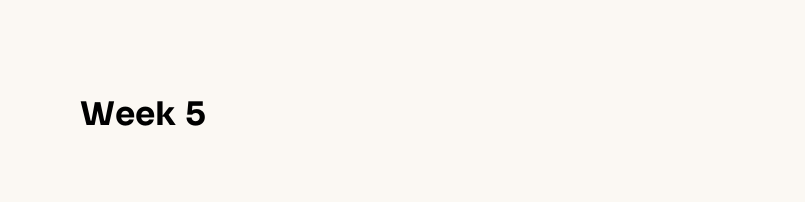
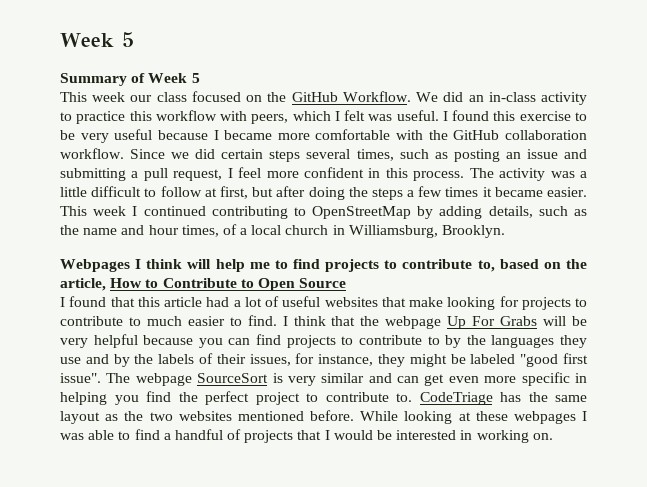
[80,101,206,126] Week 5 -> [60,32,134,47] [60,73,200,86] [60,91,587,105] [60,110,587,124] [60,129,587,143] [60,148,588,162] [60,167,588,181] [60,186,587,200] [60,206,587,219] [60,224,506,238] [60,259,588,272] [60,278,347,291] [60,296,587,310] [60,315,587,329] [60,334,588,348] [60,353,588,367] [60,372,587,386] [60,391,587,405] [60,410,588,424] [60,429,553,443] Week 5 // Summary of Week 5 // This week our class focused on the GitHub Workflow. We did an in-class activity to practice this workflow with peers, which I felt was useful. I found this exercise to be very useful because I became more comfortable with the GitHub collaboration workflow. Since we did certain steps several times, such as posting an issue and submitting a pull request, I feel more confident in this process. The activity was a little difficult to follow at first, but after doing the steps a few times it became easier. This week I continued contributing to OpenStreetMap by adding details, such as the name and hour times, of a local church in Williamsburg, Brooklyn. // Webpages I think will help me to find projects to contribute to, based on the article, How to Contribute to Open Source // I found that this article had a lot of useful websites that make looking for projects to contribute to much easier to find. I think that the webpage Up For Grabs will be very helpful because you can find projects to contribute to by the languages they use and by the labels of their issues, for instance, they might be labeled "good first issue". The webpage SourceSort is very similar and can get even more specific in helping you find the perfect project to contribute to. CodeTriage has the same layout as the two websites mentioned before. While looking at these webpages I was able to find a handful of projects that I would be interested in working on.

